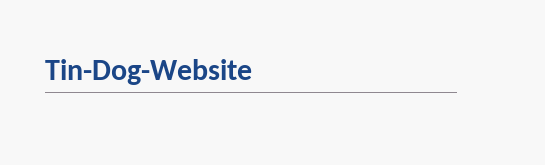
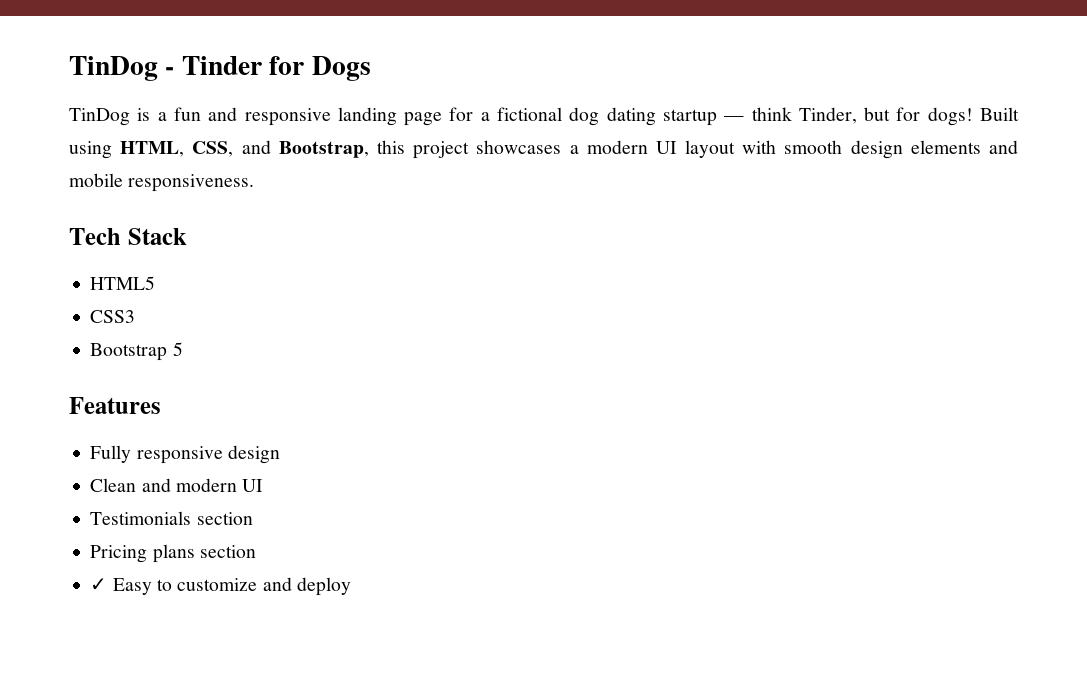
[45,59,252,85] Tin-Dog-Website -> [69,56,371,81] [69,107,1019,126] [69,140,1018,159] [69,173,255,192] [69,228,187,245] [90,276,156,290] [90,310,136,323] [90,342,183,361] [69,397,161,414] [90,445,280,464] [90,478,264,492] [90,511,253,525] [90,544,256,563] [90,577,351,596] TinDog - Tinder for Dogs // TinDog is a fun and responsive landing page for a fictional dog dating startup — think Tinder, but for dogs! Built using HTML, CSS, and Bootstrap, this project showcases a modern UI layout with smooth design elements and mobile responsiveness. // Tech Stack // HTML5 // CSS3 // Bootstrap 5 // Features // Fully responsive design // Clean and modern UI // Testimonials section // Pricing plans section // ✓ Easy to customize and deploy

